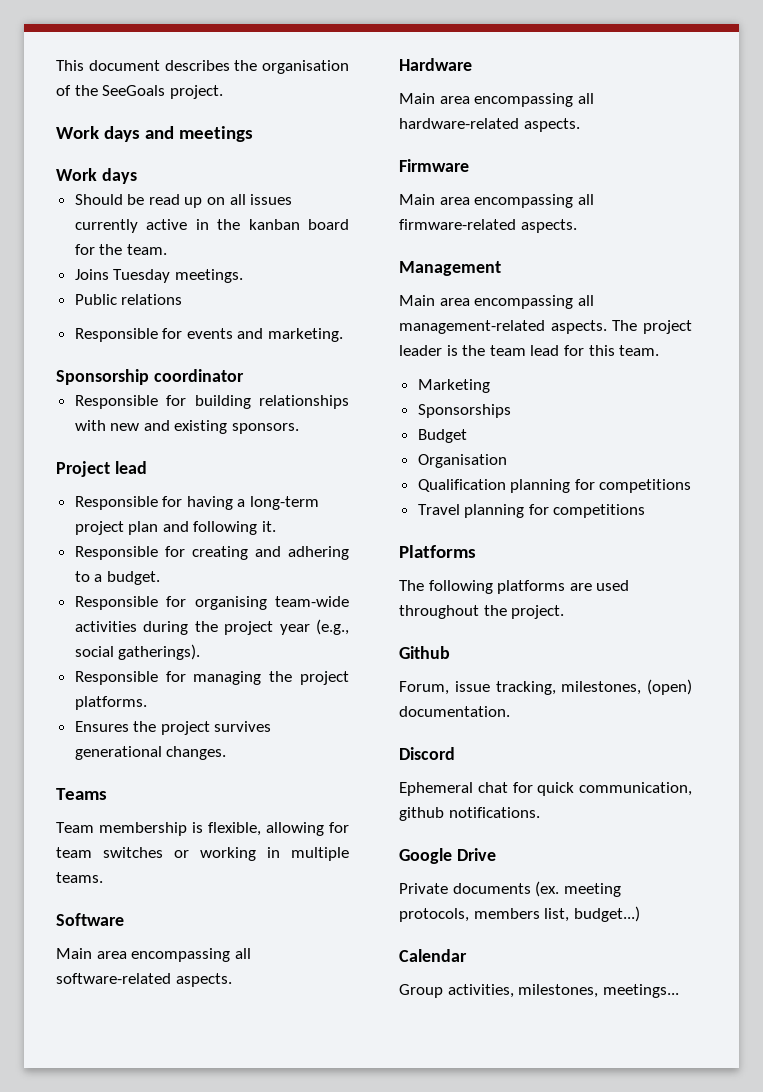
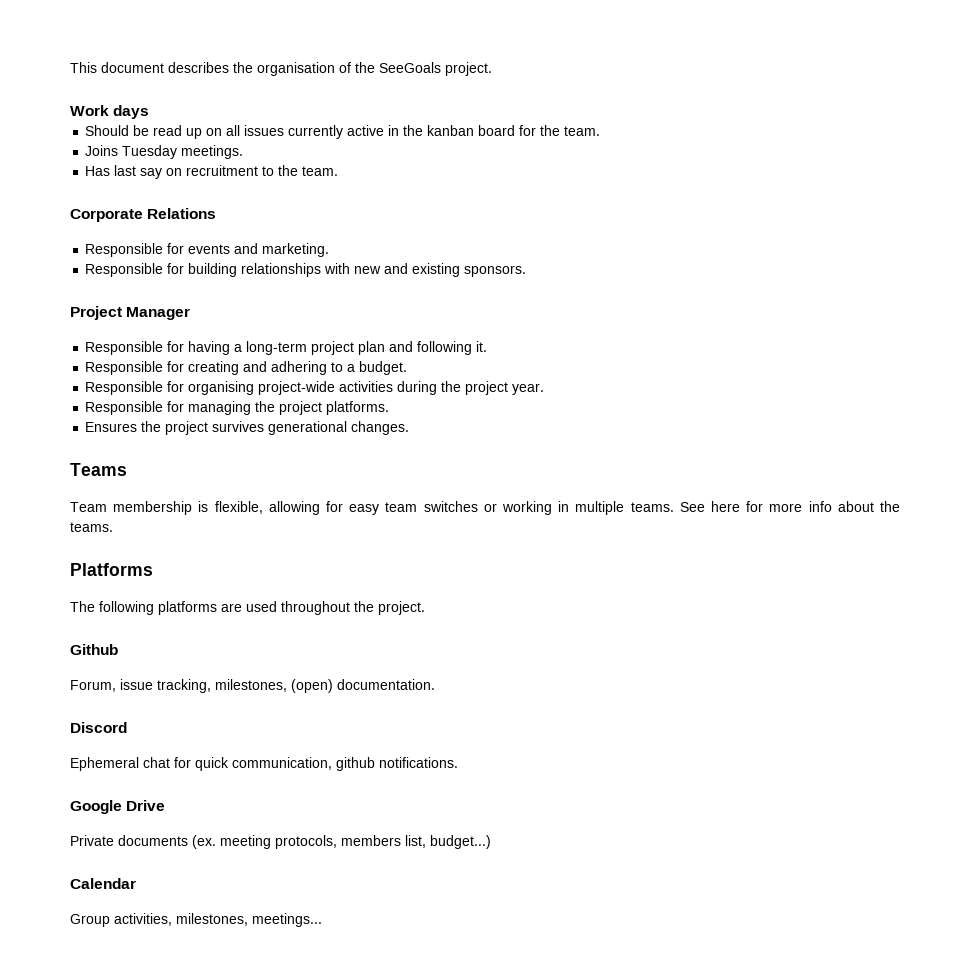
[56,126,253,142] // Work days and meetings -> (492, 69) none
[74,294,183,305] Public relations -> [85,165,339,179] [70,208,217,222] Has last say on recruitment to the team. // Corporate Relations
[56,369,244,385] // Sponsorship coordinator -> (330, 250) none
[114,461,147,474] lead -> [126,307,191,320] Manager
[275,596,349,607] team-wide -> [258,381,336,395] project-wide
[279,619,350,635] [74,644,201,660] year (e.g., social gatherings). -> [512,383,545,395] year.
(349, 827) none -> [349,504,380,515] easy
[56,913,124,926] [56,948,251,962] [56,973,232,987] [399,58,472,71] [399,93,594,107] [399,118,580,132] [399,159,469,172] [399,194,594,208] [399,219,577,233] [399,261,501,276] [399,295,594,309] [399,320,692,334] [399,345,660,356] [417,379,490,393] [417,404,511,418] [417,429,467,443] [417,454,507,468] [417,479,692,493] [417,504,646,518] // Software // Main area encompassing all software-related aspects. // Hardware // Main area encompassing all hardware-related aspects. // Firmware // Main area encompassing all firmware-related aspects. // Management // Main area encompassing all management-related aspects. The project leader is the team lead for this team. // Marketing // Sponsorships // Budget // Organisation // Qualification planning for competitions // Travel planning for competitions -> [679,501,901,512] [70,522,113,532] See here for more info about the teams.

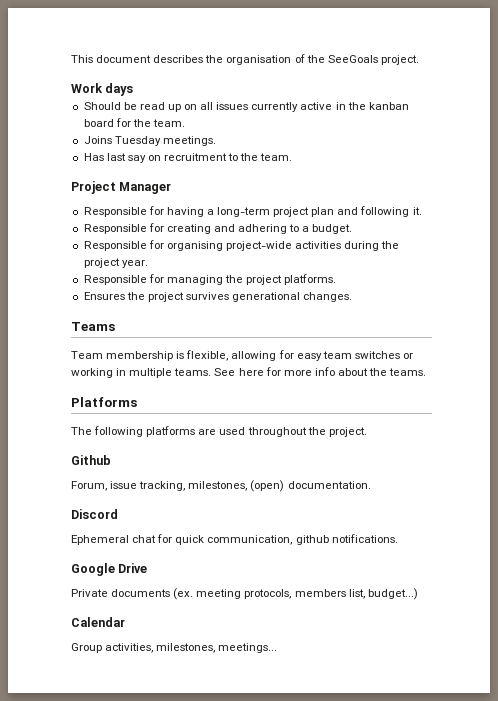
[70,208,217,222] [85,243,330,257] [85,263,527,277] // Corporate Relations // Responsible for events and marketing. // Responsible for building relationships with new and existing sponsors. -> (293, 157) none

